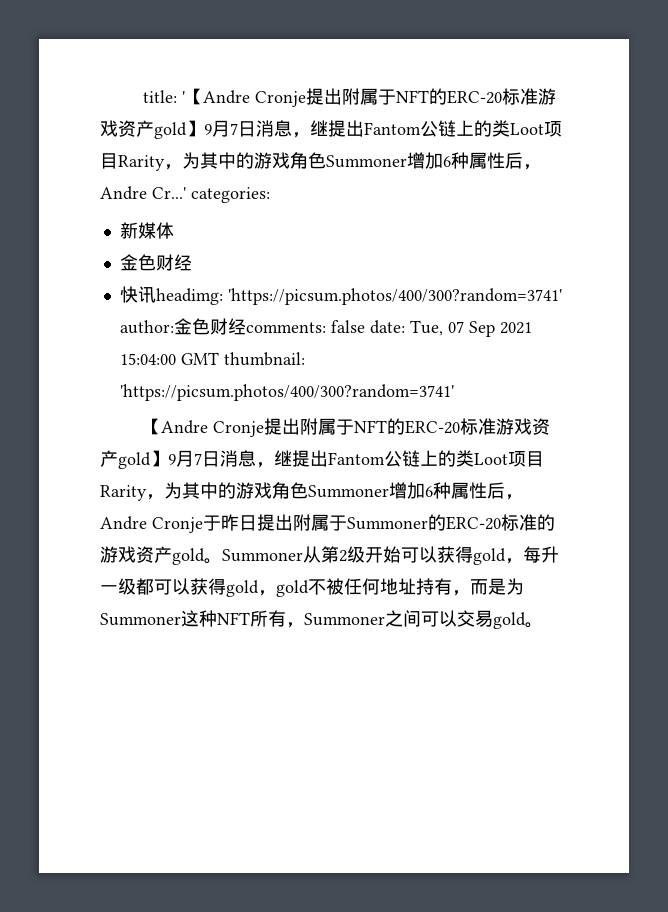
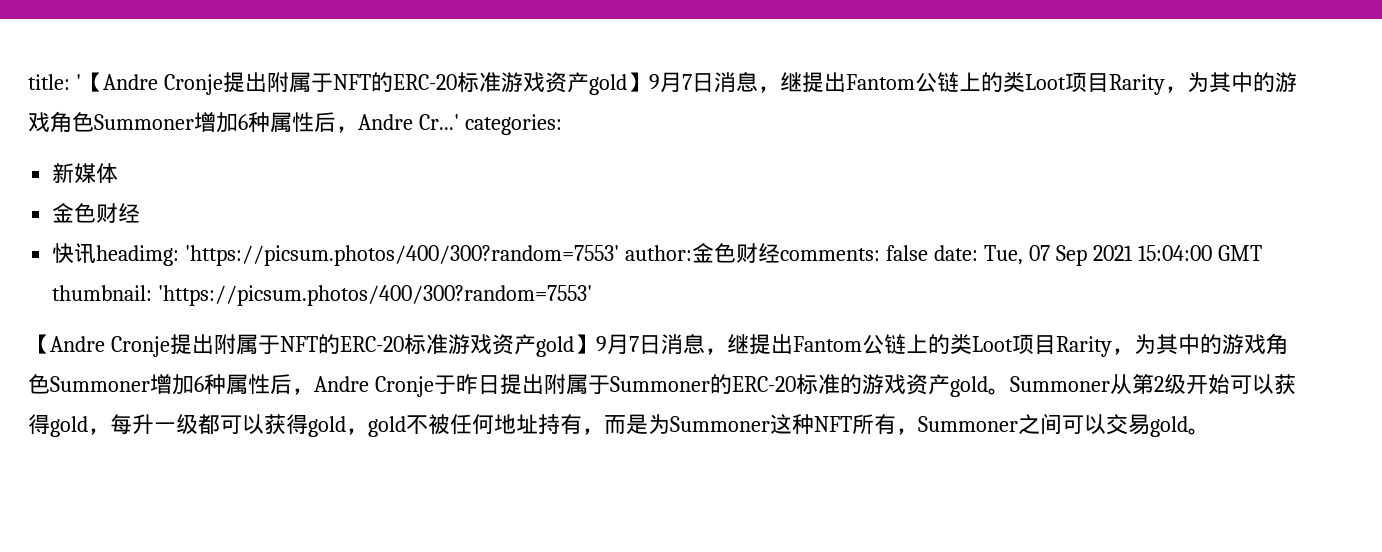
[227,288,562,305] 'https://picsum.photos/400/300?random=3741' -> [185,245,620,266] 'https://picsum.photos/400/300?random=7553'
[119,384,454,401] 'https://picsum.photos/400/300?random=3741' -> [158,285,593,306] 'https://picsum.photos/400/300?random=7553'

